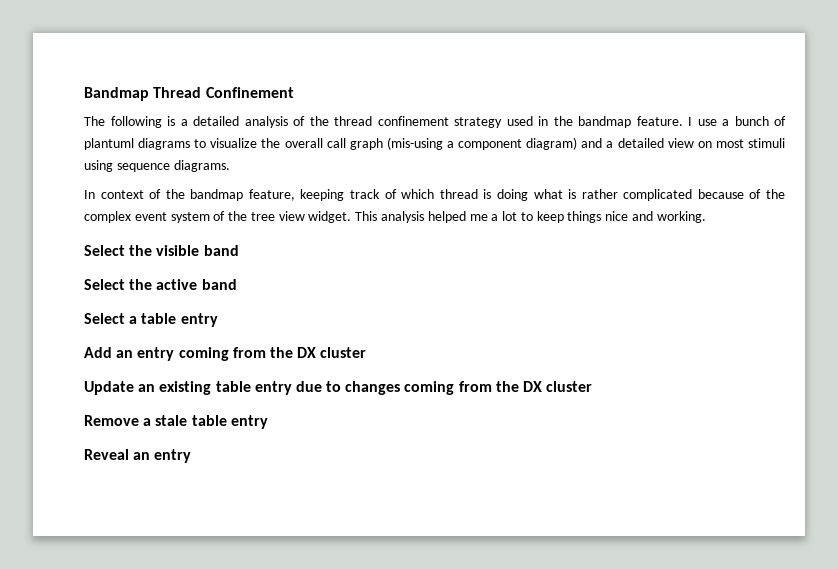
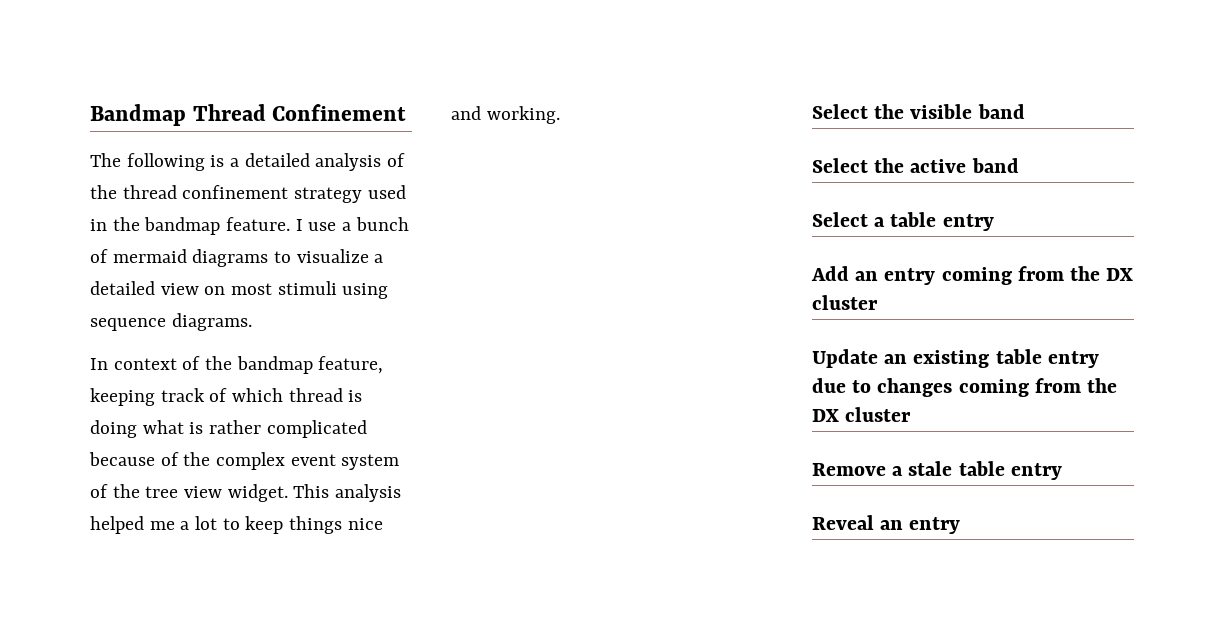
[84,138,134,150] plantuml -> [112,249,187,263] mermaid
[261,137,603,150] the overall call graph (mis-using a component diagram) and -> (369, 256) none

